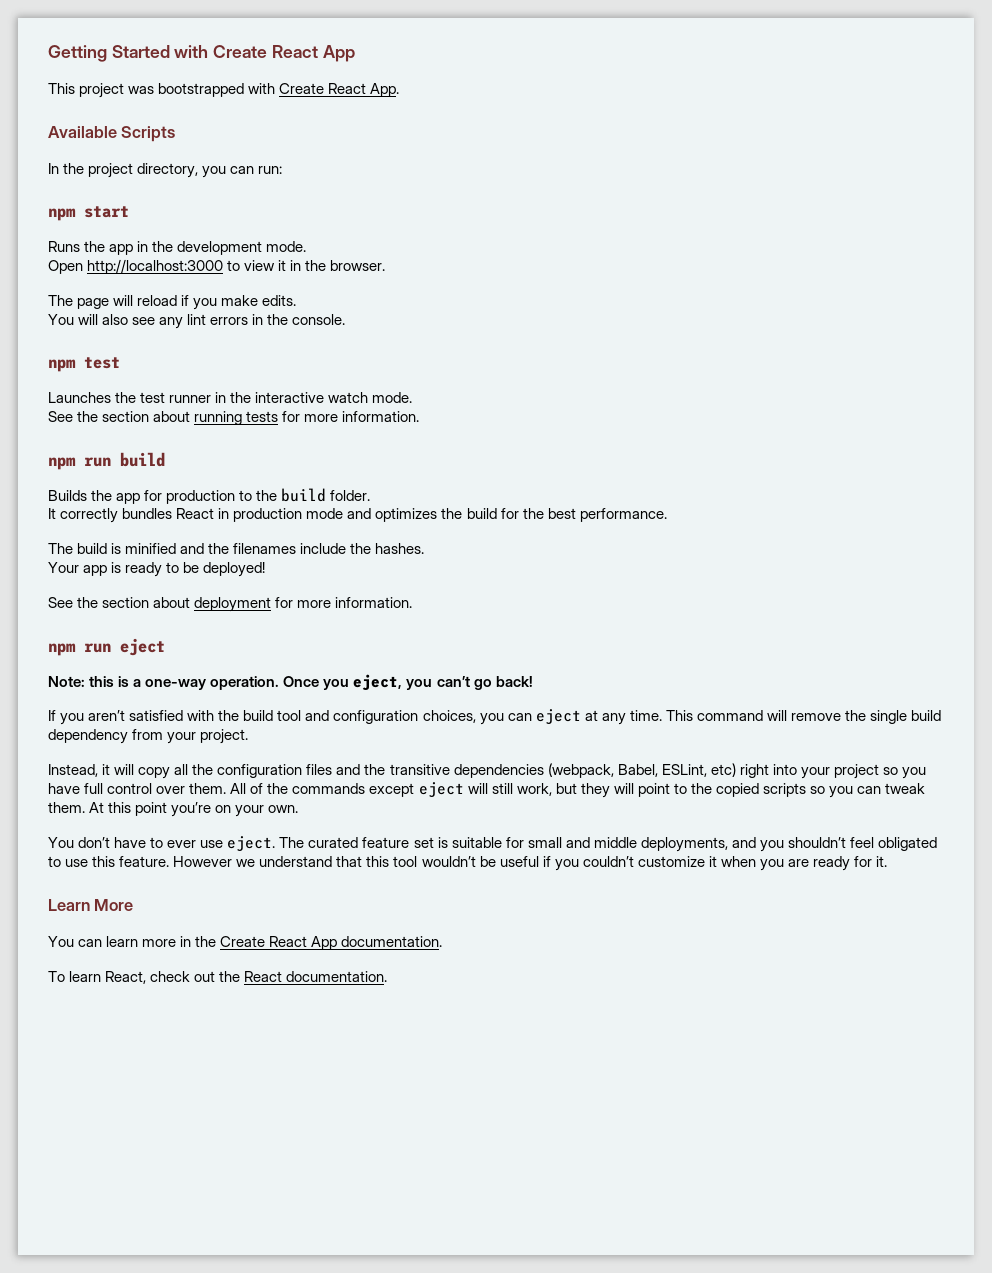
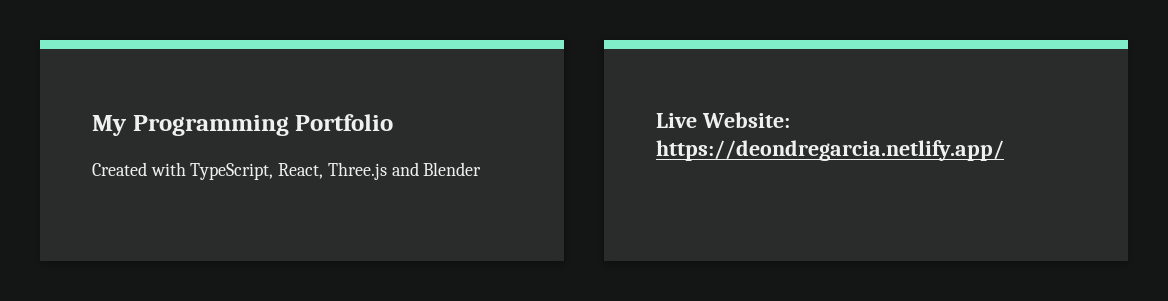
[48,45,355,62] [48,83,400,98] [48,126,176,142] [48,163,283,178] [48,206,129,221] [48,241,307,255] [48,259,386,274] [48,295,297,310] [48,314,346,329] [48,357,120,372] [48,392,413,403] [48,411,420,425] [48,452,165,470] [48,488,371,504] [48,508,667,523] [48,543,425,554] [48,562,266,577] [48,597,413,612] [48,638,165,656] [48,674,533,690] [48,709,942,725] [48,729,249,744] [48,763,927,779] [48,782,926,798] [48,802,299,817] [48,836,938,852] [48,856,888,871] [48,899,134,911] [48,936,443,950] [48,971,388,984] Getting Started with Create React App // This project was bootstrapped with Create React App. // Available Scripts // In the project directory, you can run: // npm start // Runs the app in the development mode. // Open http://localhost:3000 to view it in the browser. // The page will reload if you make edits. // You will also see any lint errors in the console. // npm test // Launches the test runner in the interactive watch mode. // See the section about running tests for more information. // npm run build // Builds the app for production to the build folder. // It correctly bundles React in production mode and optimizes the build for the best performance. // The build is minified and the filenames include the hashes. // Your app is ready to be deployed! // See the section about deployment for more information. // npm run eject // Note: this is a one-way operation. Once you eject, you can’t go back! // If you aren’t satisfied with the build tool and configuration choices, you can eject at any time. This command will remove the single build dependency from your project. // Instead, it will copy all the configuration files and the transitive dependencies (webpack, Babel, ESLint, etc) right into your project so you have full control over them. All of the commands except eject will still work, but they will point to the copied scripts so you can tweak them. At this point you’re on your own. // You don’t have to ever use eject. The curated feature set is suitable for small and middle deployments, and you shouldn’t feel obligated to use this feature. However we understand that this tool wouldn’t be useful if you couldn’t customize it when you are ready for it. // Learn More // You can learn more in the Create React App documentation. // To learn React, check out the React documentation. -> [92,114,394,136] [92,162,482,180] [656,112,790,128] [656,140,1004,161] My Programming Portfolio // Created with TypeScript, React, Three.js and Blender // Live Website: https://deondregarcia.netlify.app/

